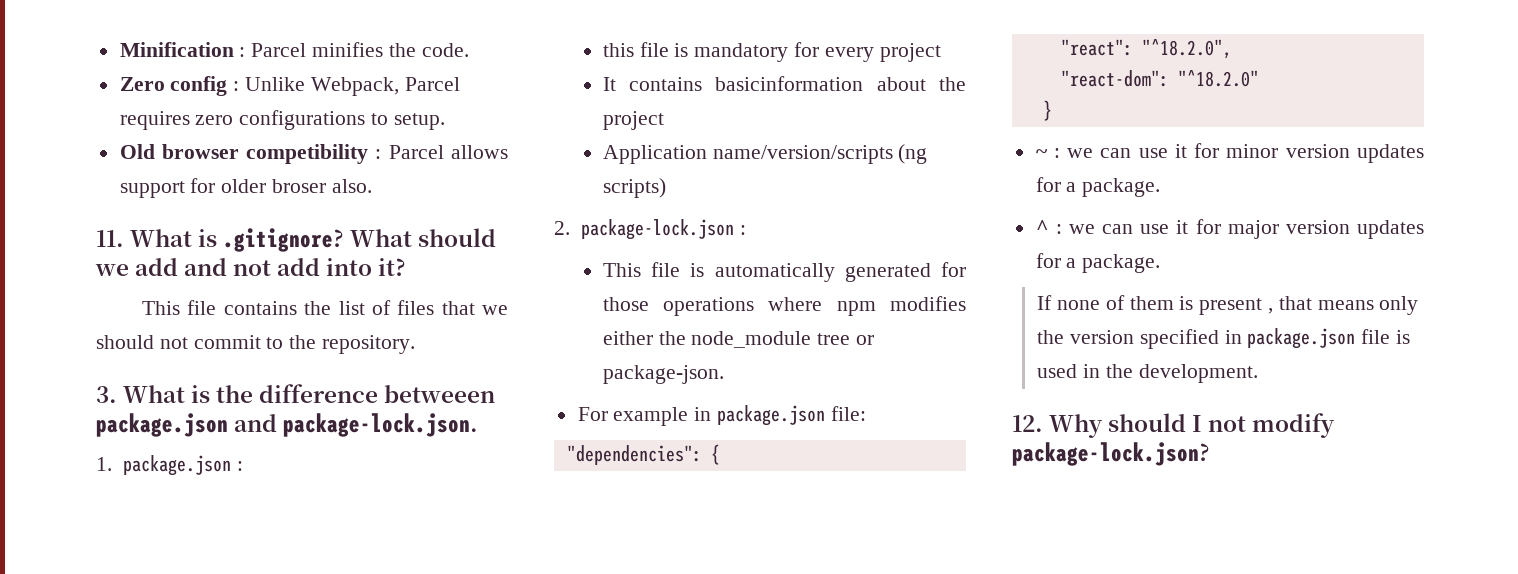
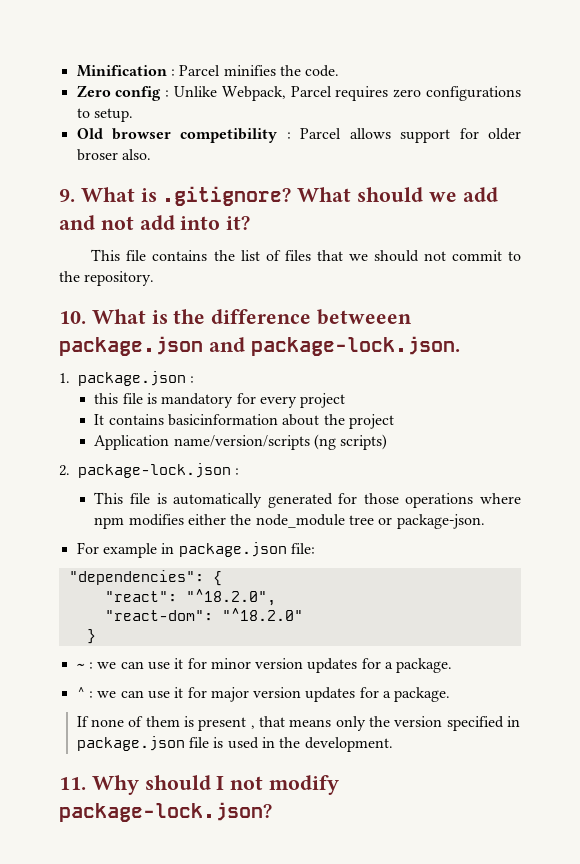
[96,230,124,247] 11. -> [59,189,75,202] 9.
[96,386,117,403] 3. -> [59,311,86,324] 10.
[1012,415,1043,432] 12. -> [59,777,86,790] 11.

